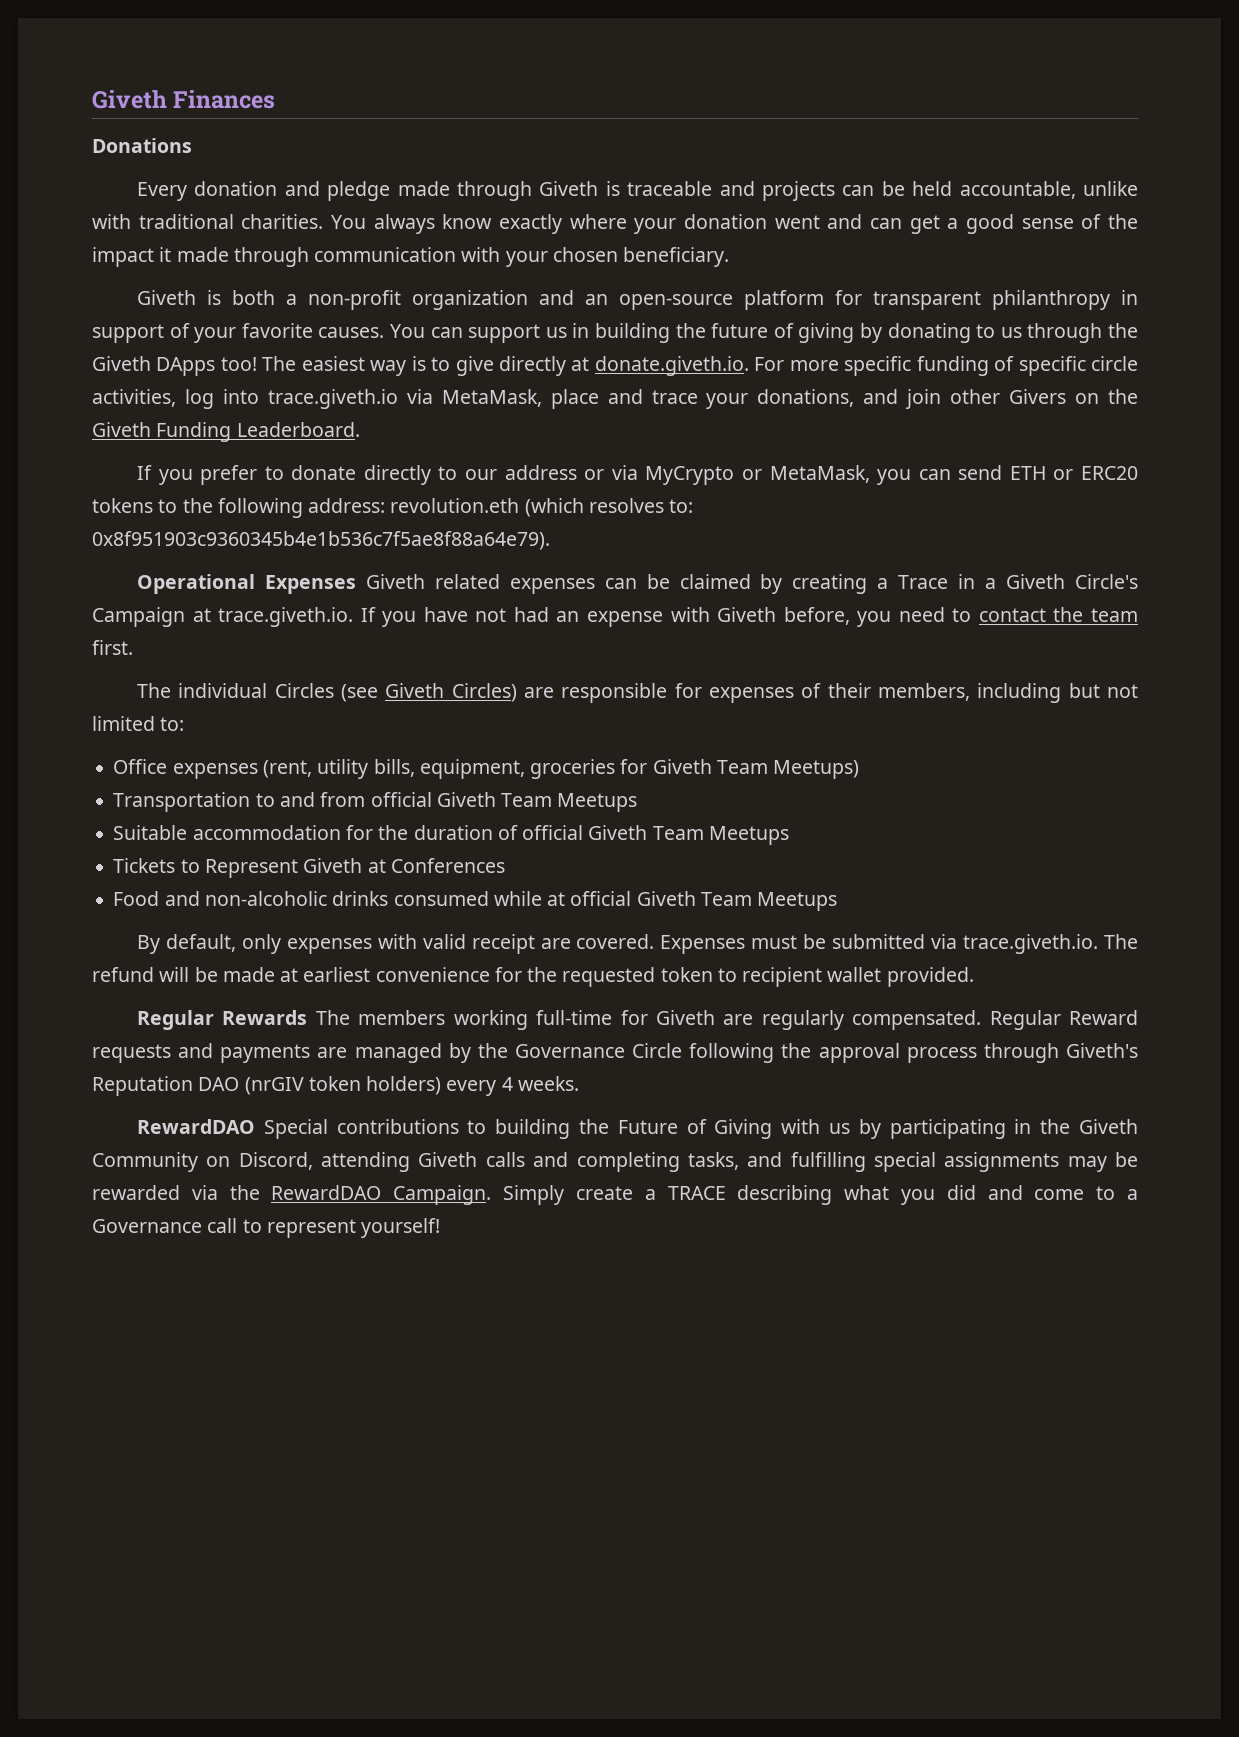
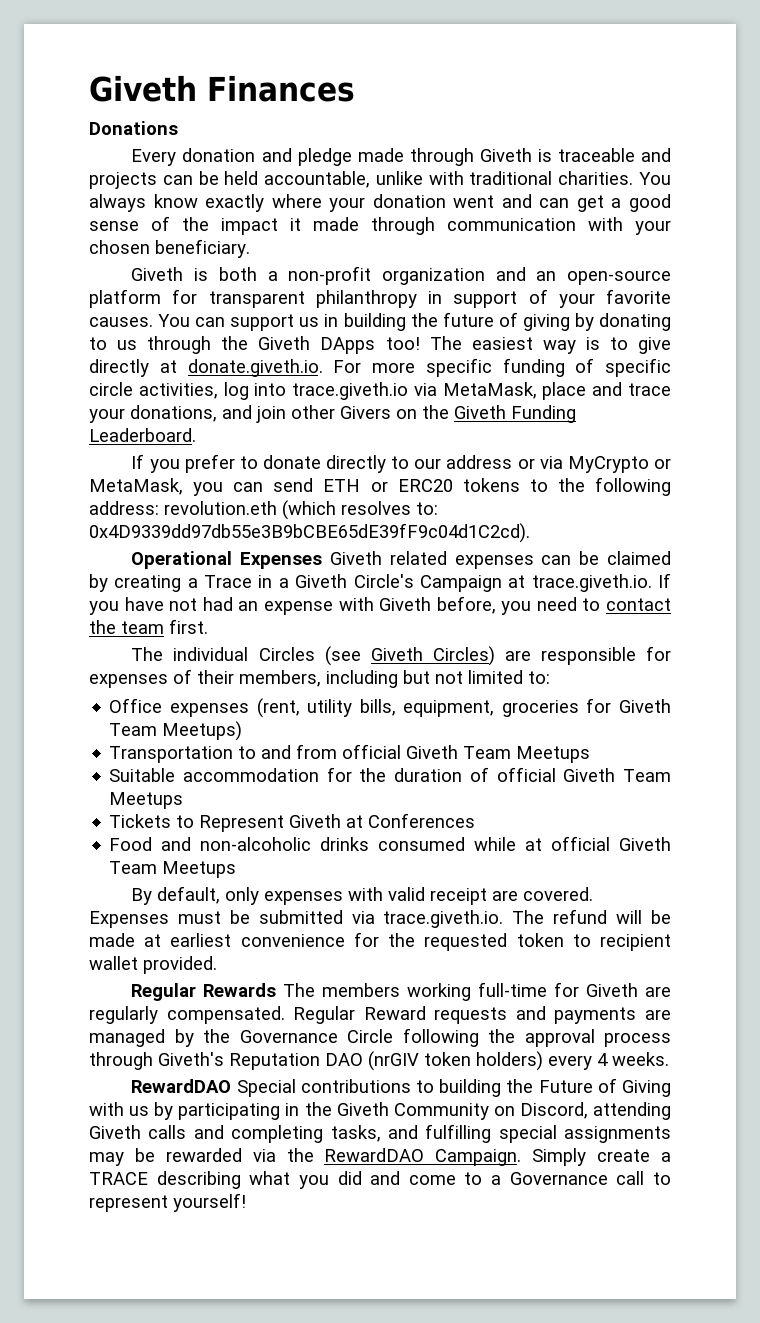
[92,531,550,550] 0x8f951903c9360345b4e1b536c7f5ae8f88a64e79). -> [89,523,530,543] 0x4D9339dd97db55e3B9bCBE65dE39fF9c04d1C2cd).

